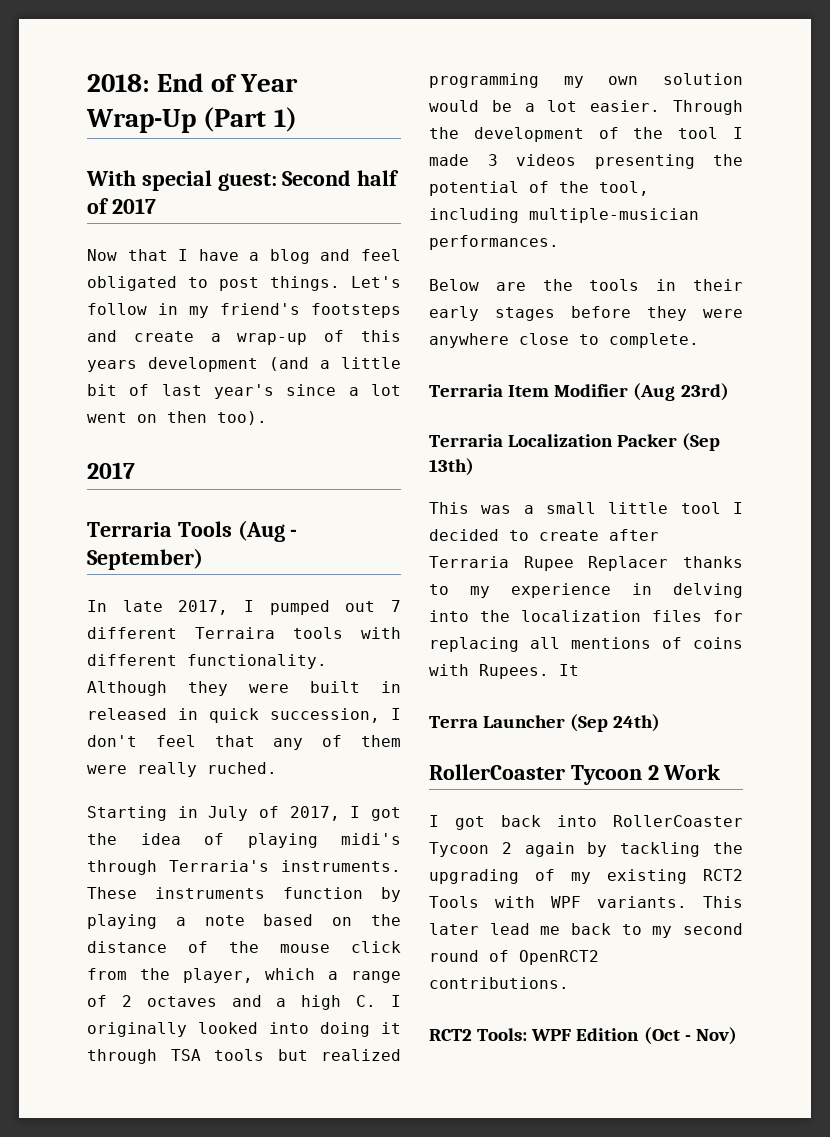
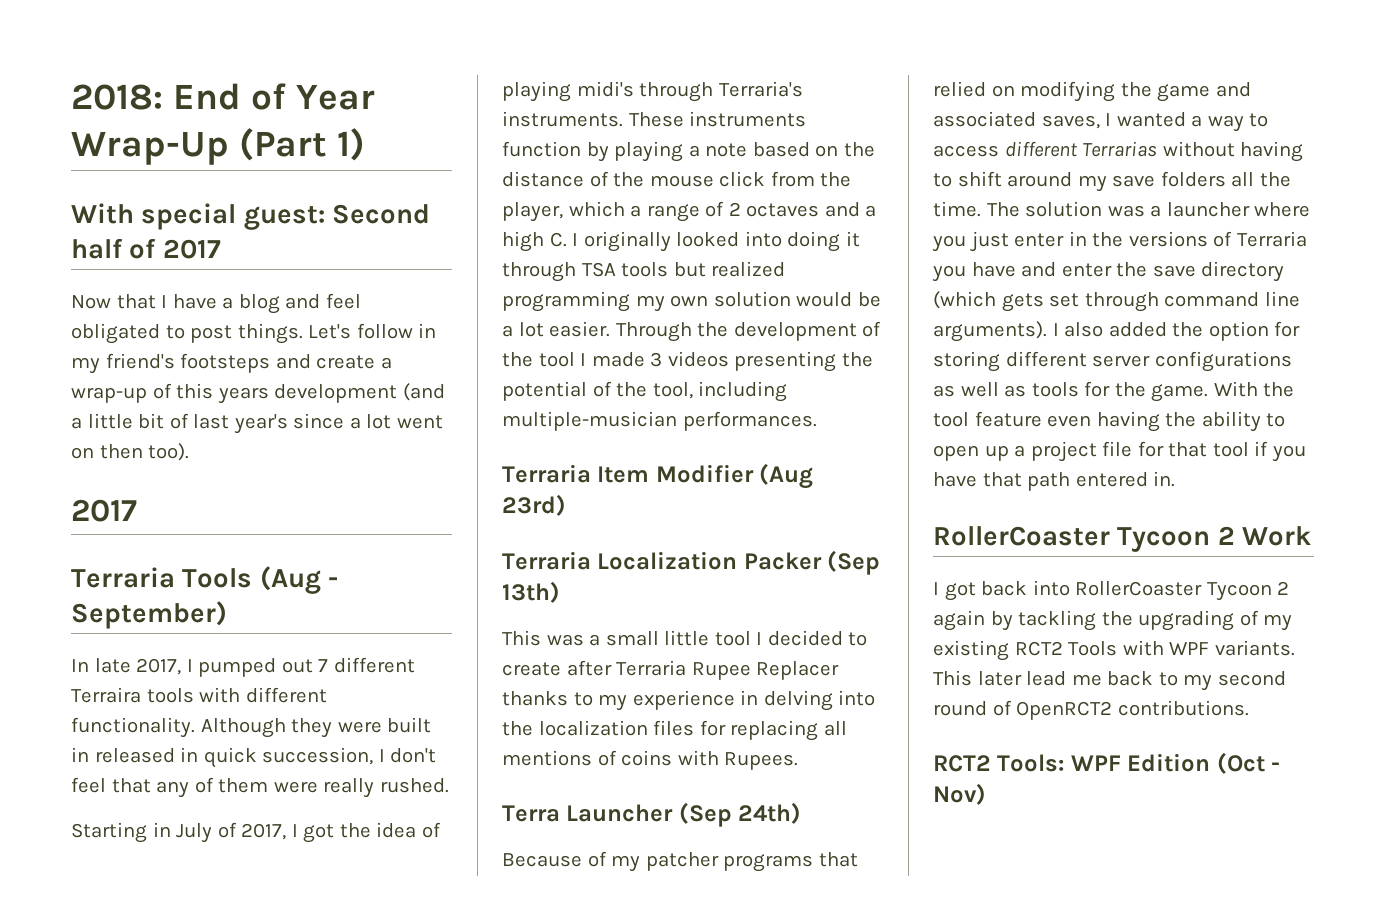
[207,762,277,774] ruched. -> [379,778,449,793] rushed.
[429,279,743,291] [429,306,743,321] [429,333,699,348] // Below are the tools in their early stages before they were anywhere close to complete. -> (817, 421) none
[559,664,579,676] It -> (799, 761) none
(661, 723) none -> [502,851,858,872] [933,81,1251,102] [933,111,1269,132] [933,141,1304,162] [933,171,1291,192] [933,201,1311,217] [932,231,1307,252] [932,261,1285,282] [933,291,1300,312] [933,321,1301,342] [933,351,1292,372] [933,381,1295,402] [933,411,1286,432] [933,441,1306,462] [933,471,1176,491] // Because of my patcher programs that relied on modifying the game and associated saves, I wanted a way to access different Terrarias without having to shift around my save folders all the time. The solution was a launcher where you just enter in the versions of Terraria you have and enter the save directory (which gets set through command line arguments). I also added the option for storing different server configurations as well as tools for the game. With the tool feature even having the ability to open up a project file for that tool if you have that path entered in.

